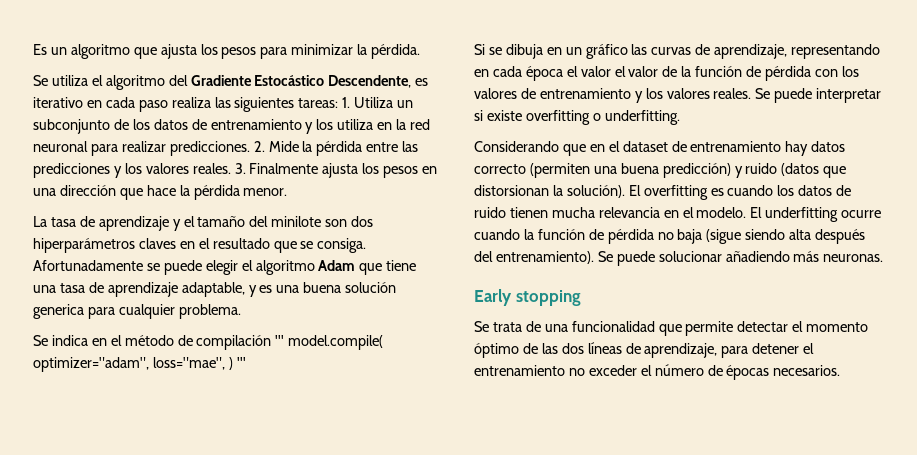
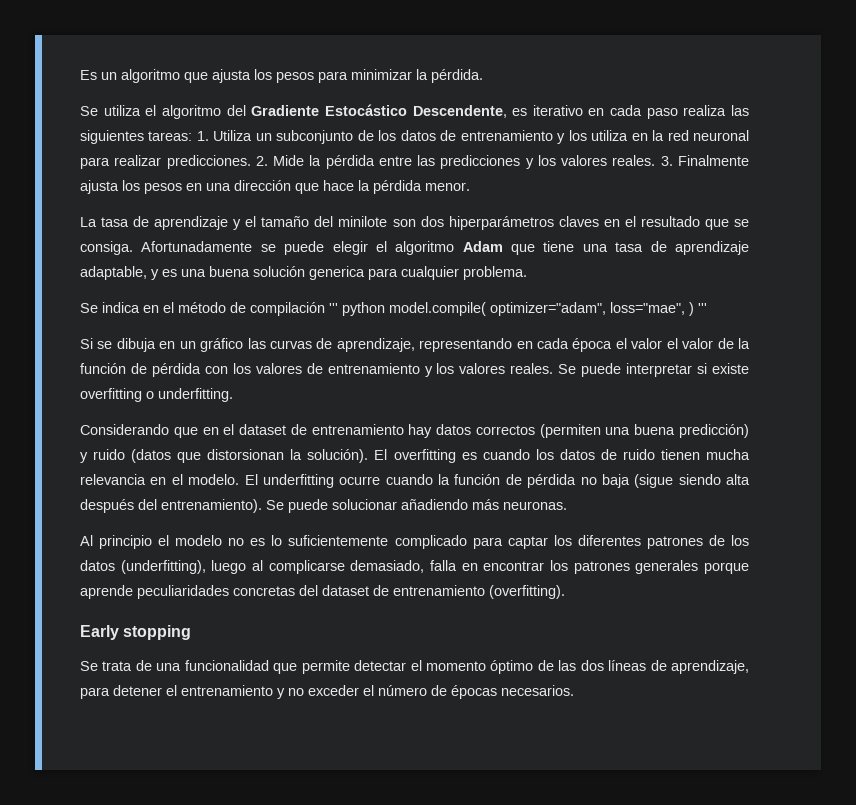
(285, 340) none -> [342,302,385,316] python
[474,164,526,174] correcto -> [475,425,535,435] correctos
(884, 258) none -> [80,535,750,549] [80,560,749,574] [80,585,565,599] // Al principio el modelo no es lo suficientemente complicado para captar los diferentes patrones de los datos (underfitting), luego al complicarse demasiado, falla en encontrar los patrones generales porque aprende peculiaridades concretas del dataset de entrenamiento (overfitting).
(565, 370) none -> [277,688,285,699] y

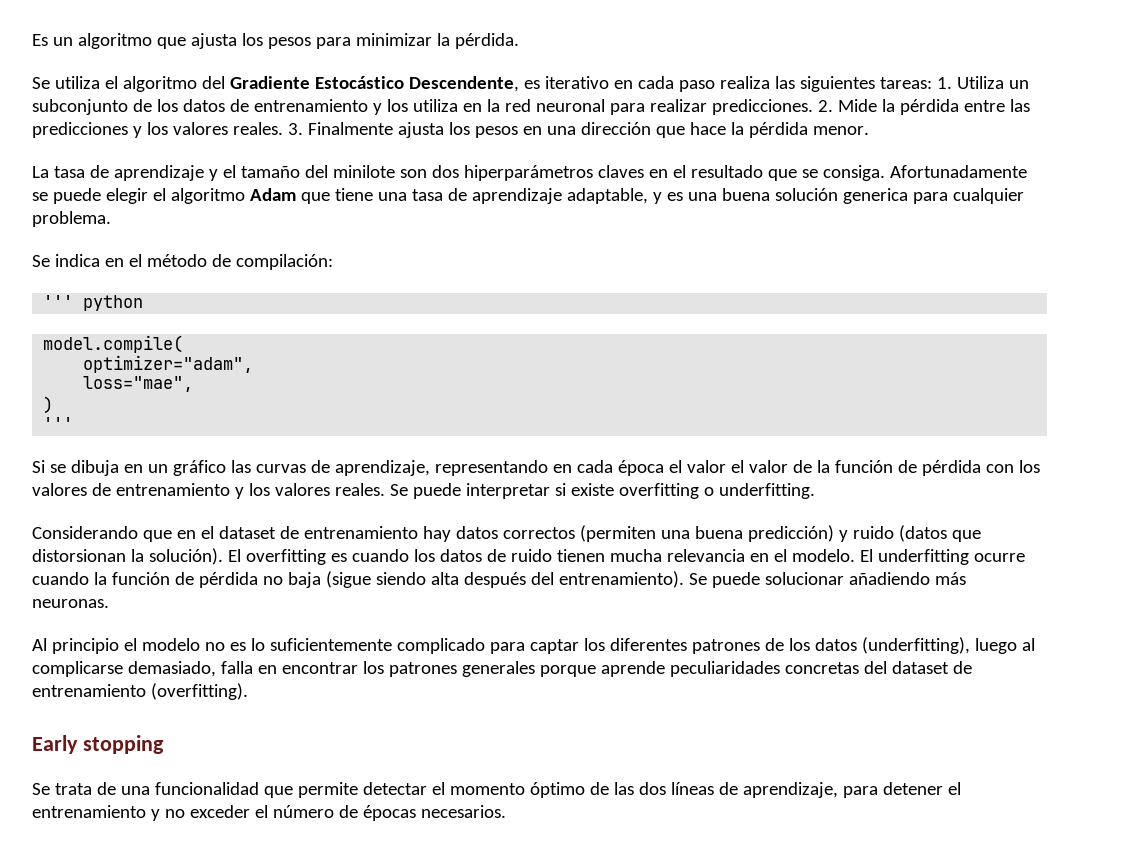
[250,302,325,316] compilación -> [235,254,333,270] compilación: //
(385, 309) none -> (144, 303) //
(486, 309) none -> (184, 344) //
(606, 309) none -> (254, 364) //
(685, 308) none -> (194, 384) //
(694, 309) none -> (54, 405) //

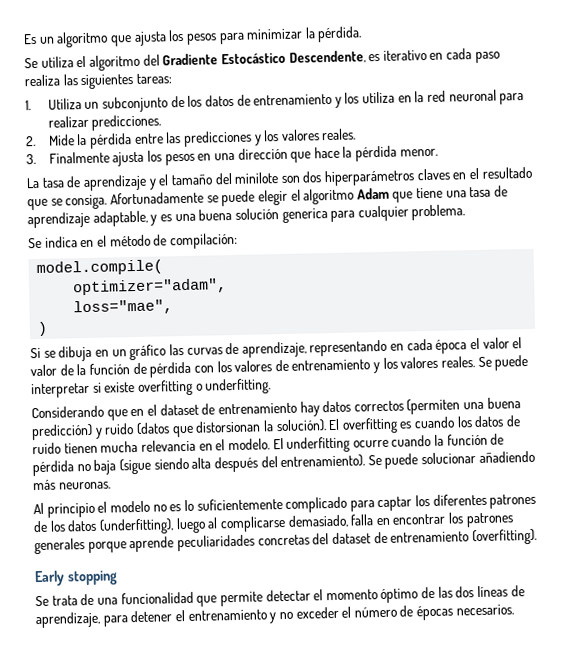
(932, 83) none -> (172, 78) //
(813, 107) none -> (162, 122) //
(283, 128) none -> (357, 134) //
[43,295,144,311] // ''' python -> (238, 241) none
[43,417,74,430] // ''' -> (49, 328) none

